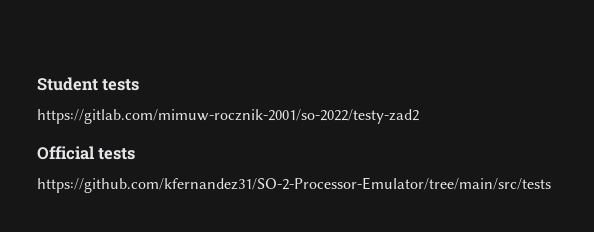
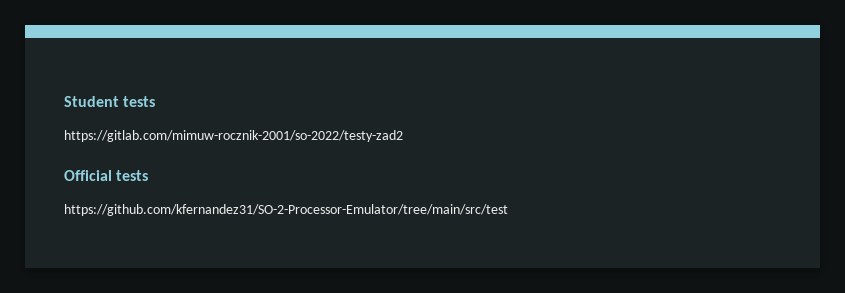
[37,177,551,193] https://github.com/kfernandez31/SO-2-Processor-Emulator/tree/main/src/tests -> [64,204,508,216] https://github.com/kfernandez31/SO-2-Processor-Emulator/tree/main/src/test

